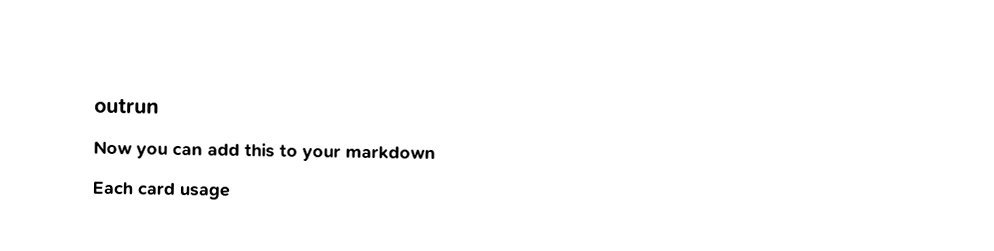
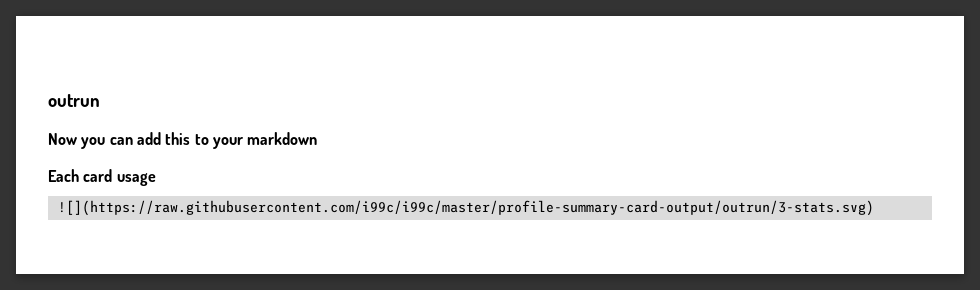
(231, 192) none -> [57,200,874,216] // ![](https://raw.githubusercontent.com/i99c/i99c/master/profile-summary-card-output/outrun/3-stats.svg)

